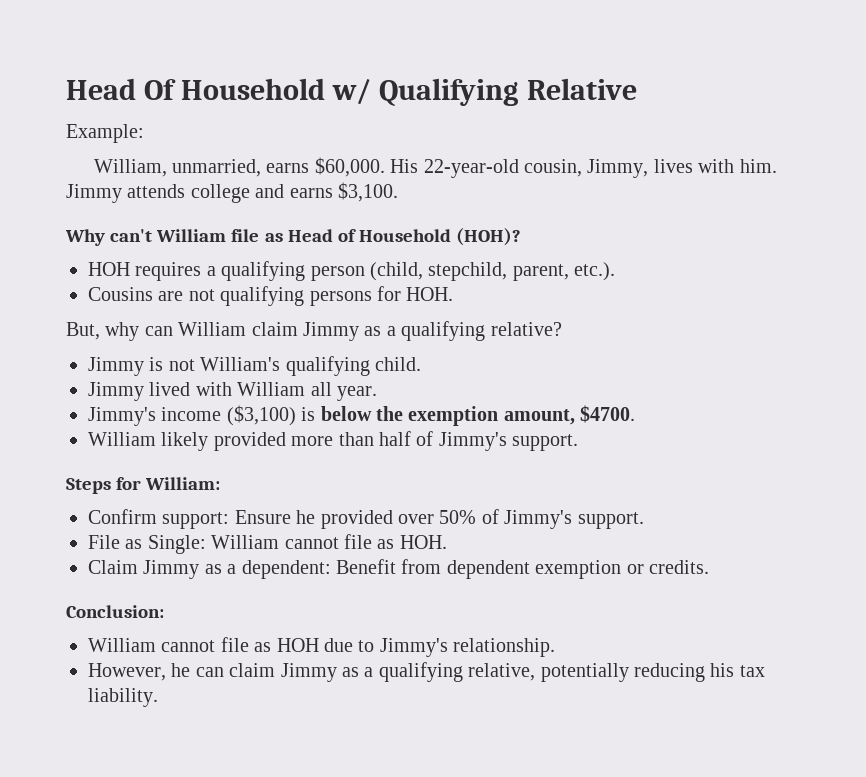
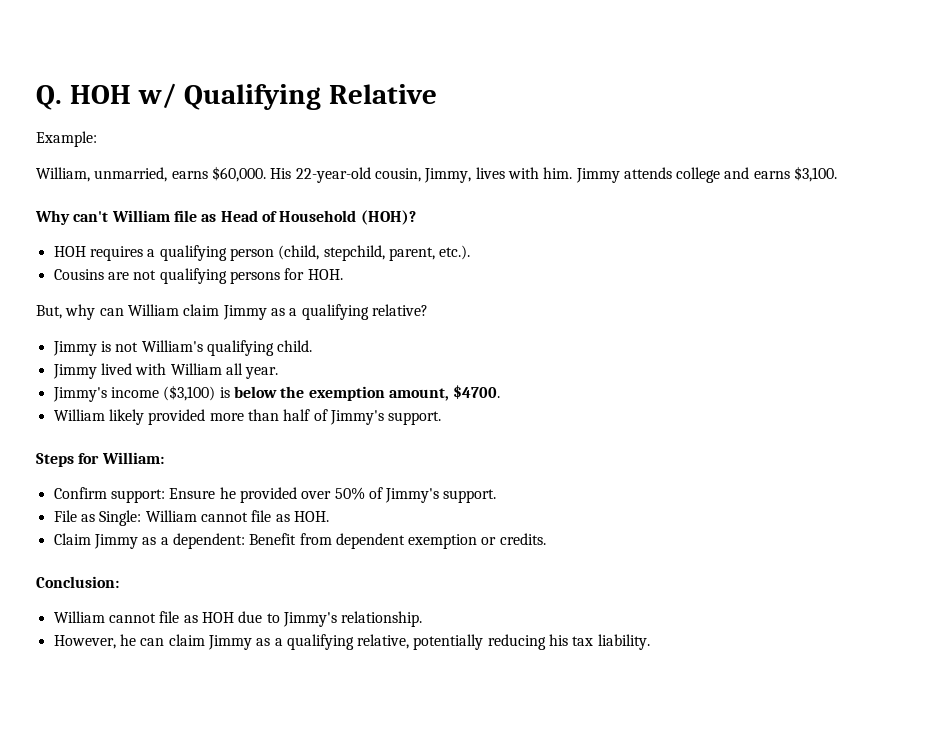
[66,78,326,100] Head Of Household -> [36,85,131,110] Q. HOH

